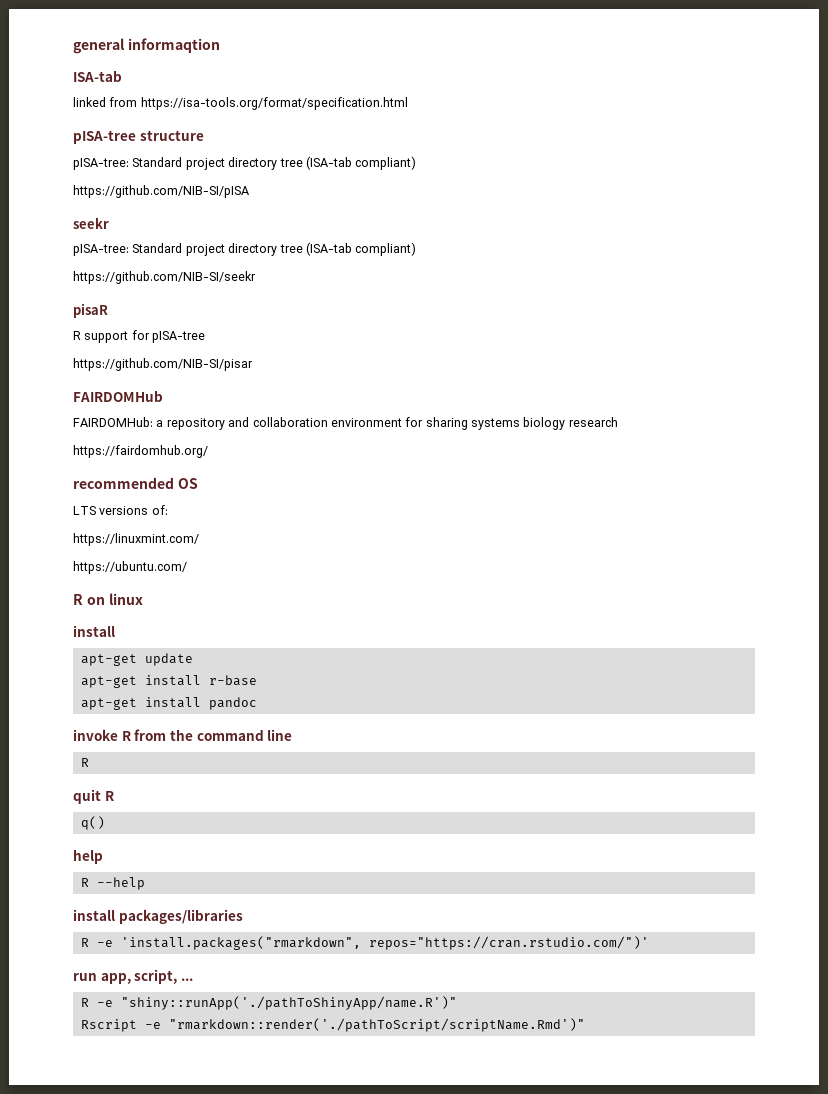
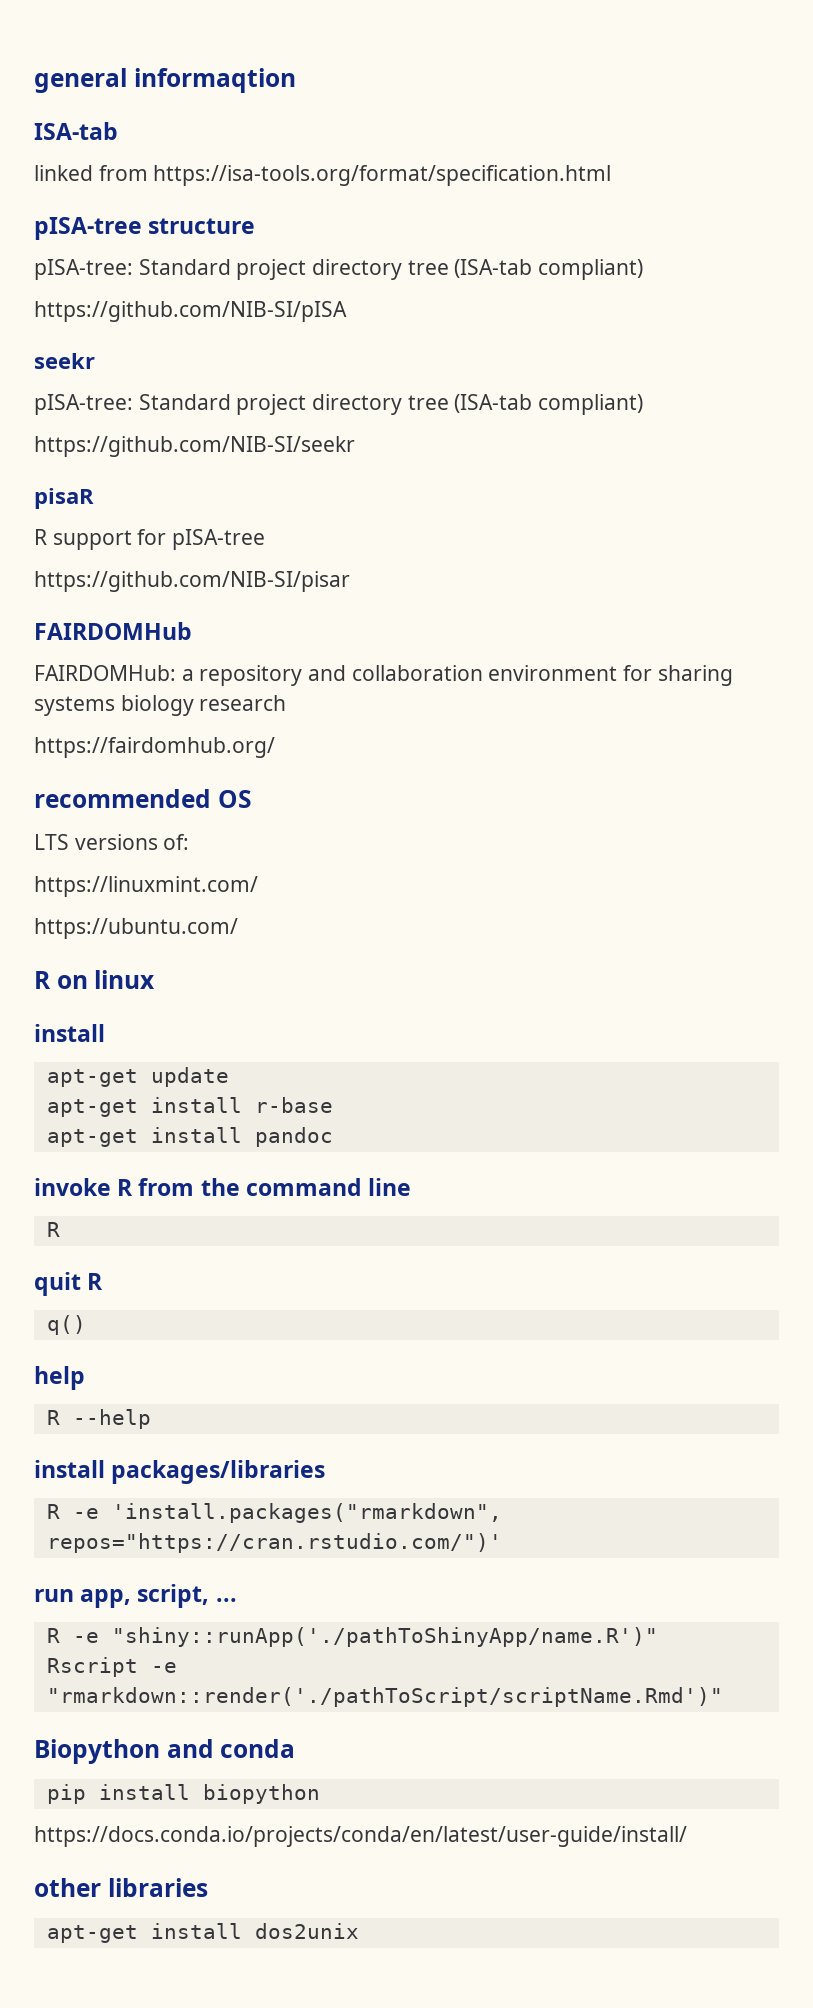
(585, 1025) none -> [34,1739,296,1764] [46,1784,320,1804] [34,1826,687,1847] [34,1878,208,1897] [46,1923,359,1943] // Biopython and conda // pip install biopython // https://docs.conda.io/projects/conda/en/latest/user-guide/install/ // other libraries // apt-get install dos2unix

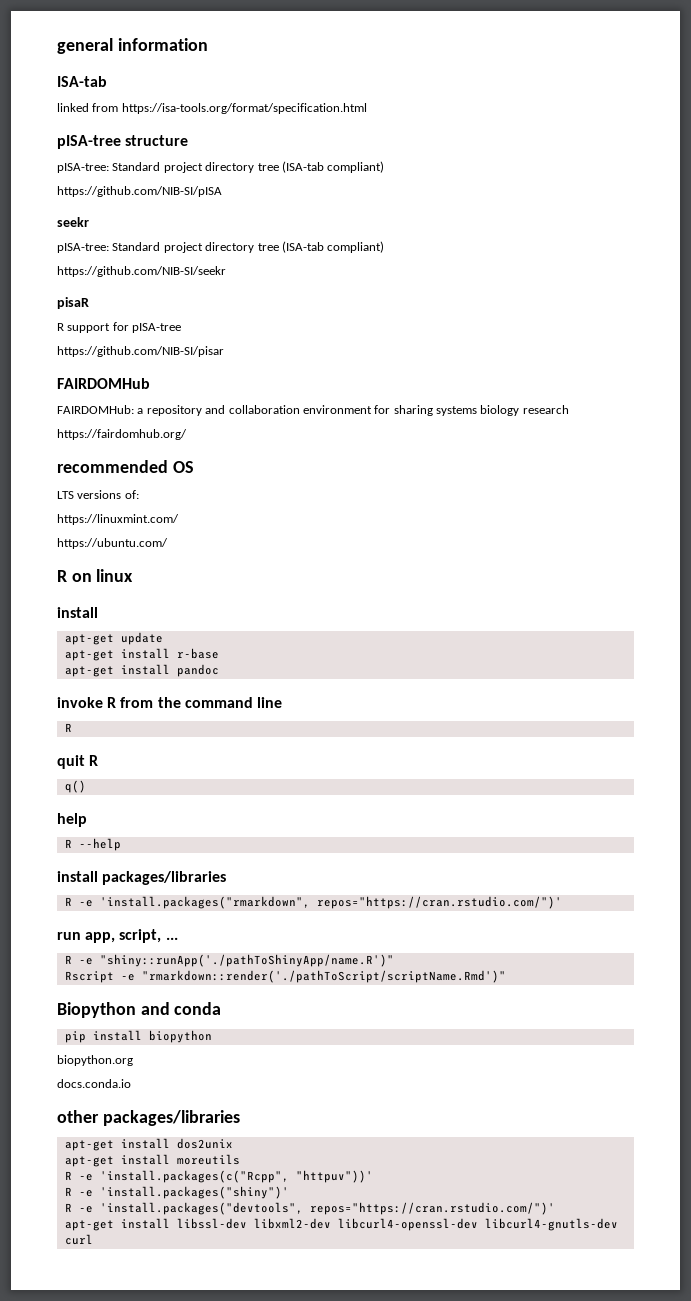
[133,68,296,93] informaqtion -> [117,38,208,51] information
[34,1826,687,1847] https://docs.conda.io/projects/conda/en/latest/user-guide/install/ -> [57,1055,133,1066] [57,1079,131,1088] biopython.org // docs.conda.io
[107,1878,208,1897] libraries -> [102,1110,240,1126] packages/libraries
(359, 1931) none -> [64,1154,240,1167] [64,1170,373,1183] [64,1186,289,1199] [64,1202,555,1215] [64,1218,618,1231] [64,1234,93,1245] // apt-get install moreutils // R -e 'install.packages(c("Rcpp", "httpuv"))' // R -e 'install.packages("shiny")' // R -e 'install.packages("devtools", repos="https://cran.rstudio.com/")' // apt-get install libssl-dev libxml2-dev libcurl4-openssl-dev libcurl4-gnutls-dev curl

